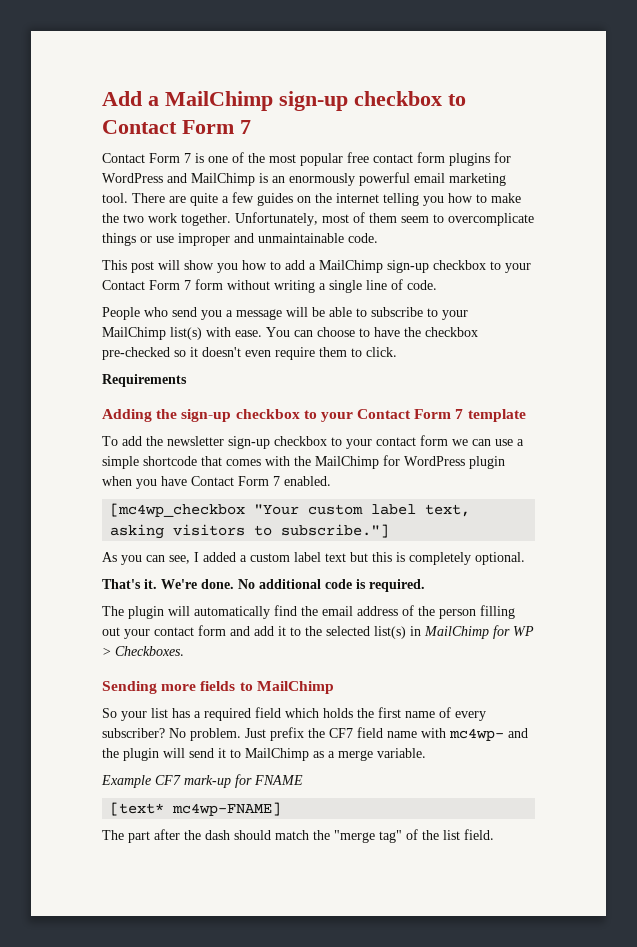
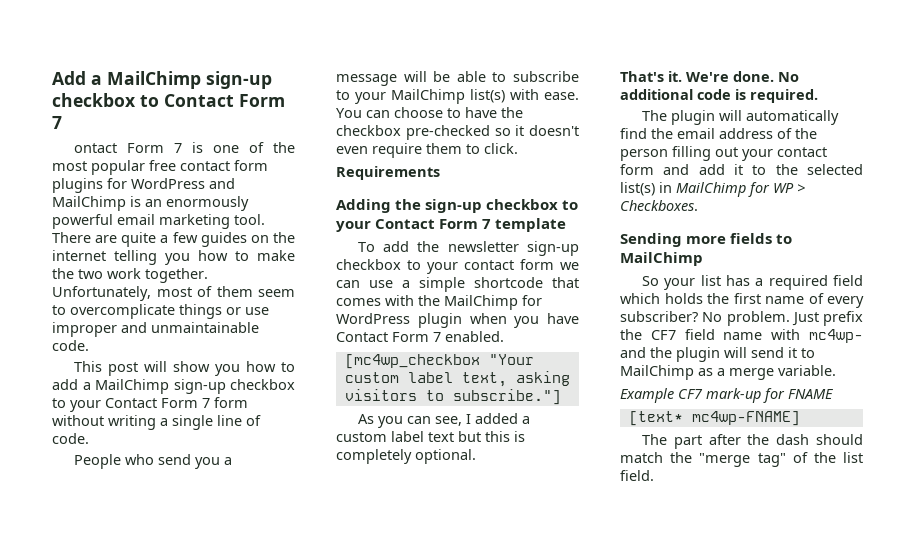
[102,153,145,163] Contact -> [73,143,117,153] ontact

